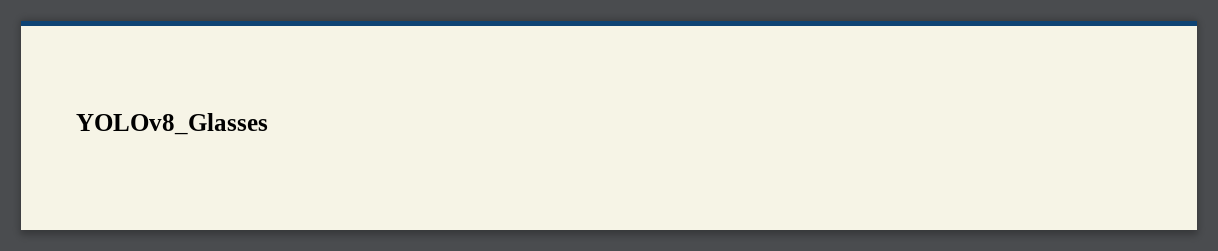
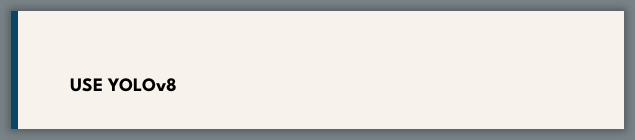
[76,113,268,135] YOLOv8_Glasses -> [70,78,178,92] USE YOLOv8

